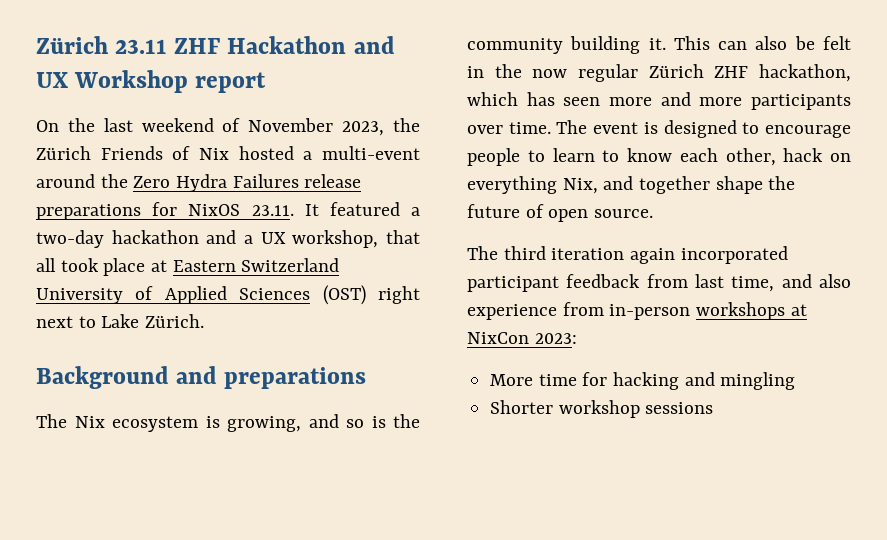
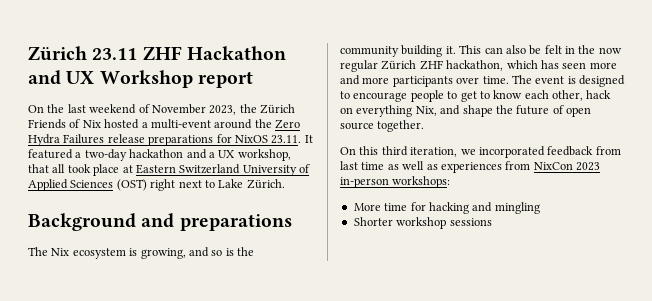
[552,148,595,162] learn -> [460,91,477,102] get
[639,176,711,194] together -> (461, 110) none
[594,209,654,218] [467,246,788,264] [467,274,851,292] [467,302,807,320] [467,332,577,344] source. // The third iteration again incorporated participant feedback from last time, and also experience from in-person workshops at NixCon 2023: -> [340,120,425,132] [340,146,621,158] [340,161,600,173] [340,176,451,188] source together. // On this third iteration, we incorporated feedback from last time as well as experiences from NixCon 2023 in-person workshops:

